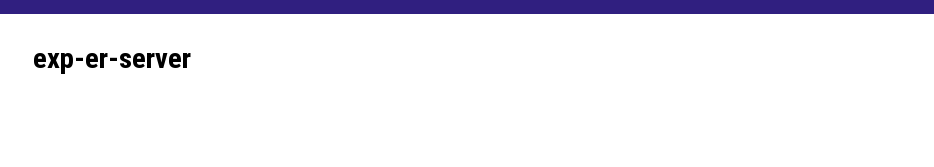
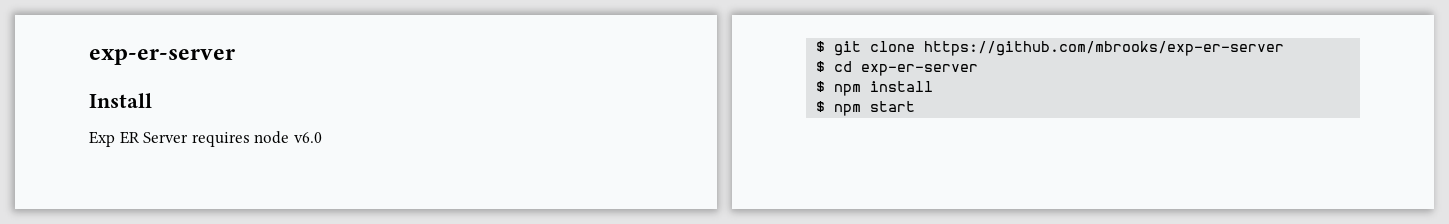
[33,53,191,74] exp-er-server -> [89,49,235,65] [89,93,152,108] [89,131,322,147] [816,41,1285,56] [816,61,979,76] [816,81,934,96] [816,101,916,116] exp-er-server // Install // Exp ER Server requires node v6.0 // $ git clone https://github.com/mbrooks/exp-er-server // $ cd exp-er-server // $ npm install // $ npm start

